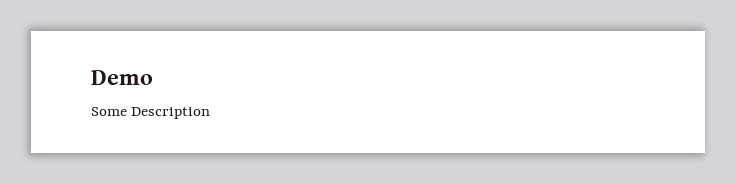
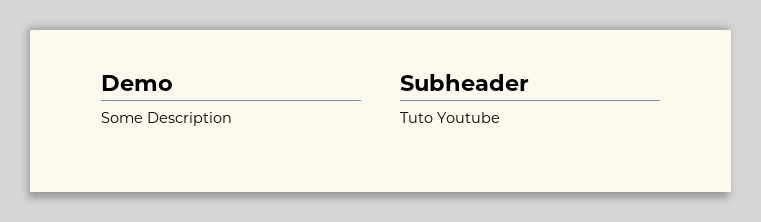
(211, 113) none -> [400,74,529,91] [400,112,500,123] // Subheader // Tuto Youtube

